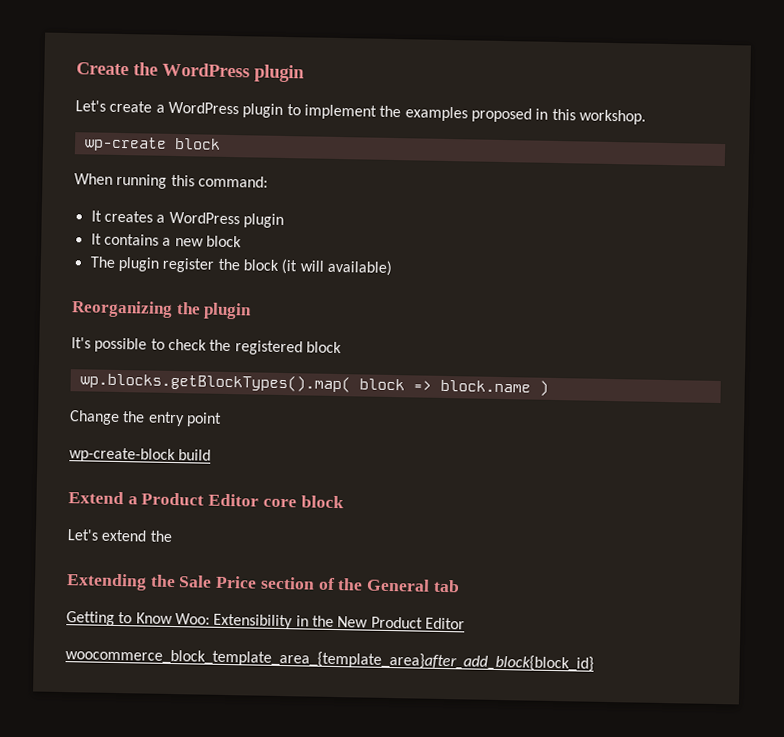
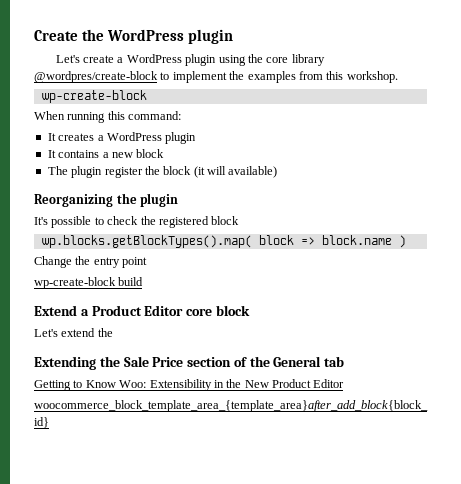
(284, 110) none -> [218,54,325,66] [34,71,158,83] using the core library @wordpres/create-block
[470,107,549,123] proposed in -> [298,71,323,80] from
[83,136,221,152] wp-create block -> [41,90,147,103] wp-create-block

